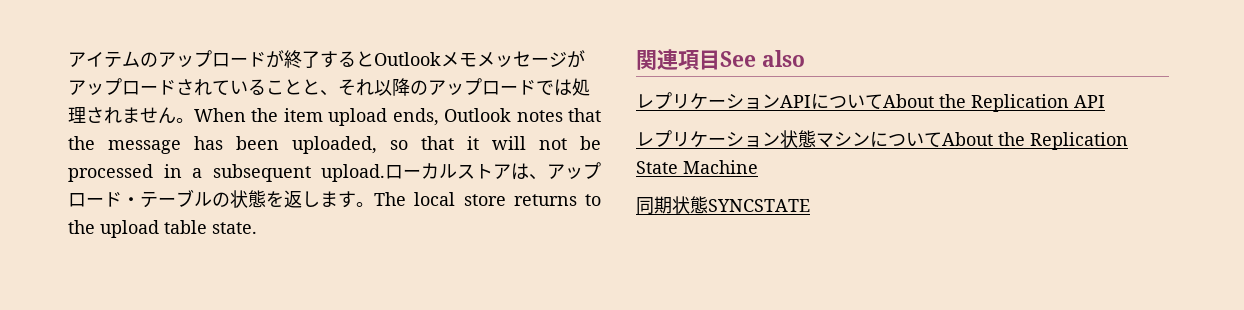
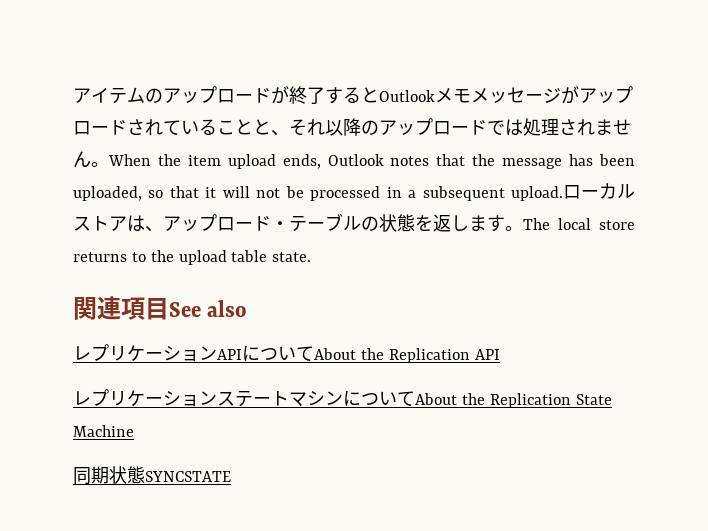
[780,130,816,148] 状態 -> [217,390,289,407] ステート

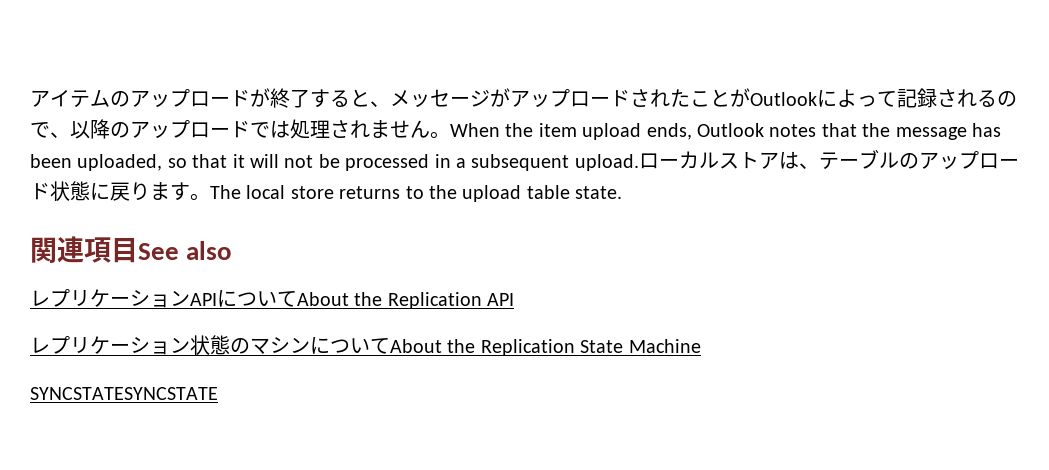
[379,88,471,103] Outlookメモ -> [370,101,390,107] 、
[163,119,325,136] ていることと、それ -> [670,88,1017,108] [30,122,70,138] たことがOutlookによって記録されるので、
[163,213,469,232] アップロード・テーブルの状態を返し -> [818,149,1019,170] [30,181,150,201] テーブルのアップロード状態に戻り
[217,390,289,407] ステート -> [190,335,250,355] 状態の
[73,466,231,485] 同期状態SYNCSTATE -> [30,387,218,400] SYNCSTATESYNCSTATE

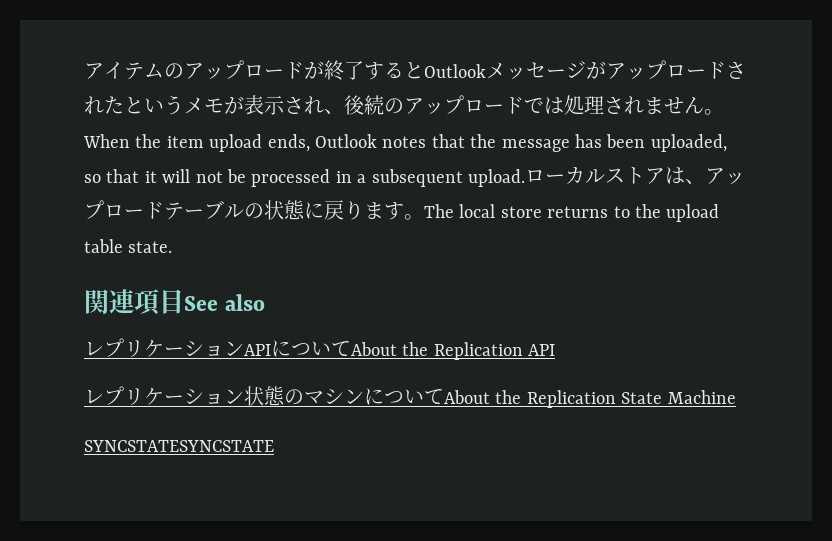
[370,101,390,107] 、 -> [424,64,486,78] Outlook
[690,88,1017,108] [30,119,110,139] ことがOutlookによって記録されるので、以降 -> [124,95,384,115] というメモが表示され、後続
[818,149,1019,170] [30,183,50,200] テーブルのアップロード -> [705,168,745,185] [84,200,264,220] アップロードテーブルの

